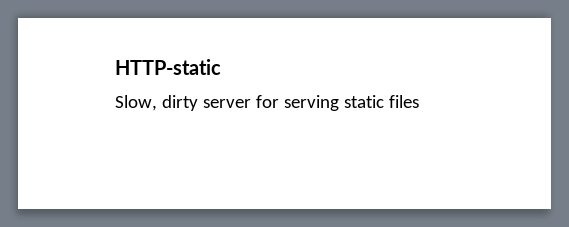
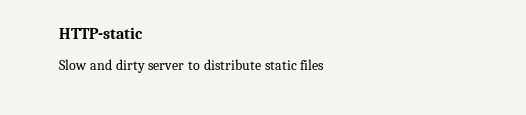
[115,95,339,111] Slow, dirty server for serving -> [59,59,261,73] Slow and dirty server to distribute

